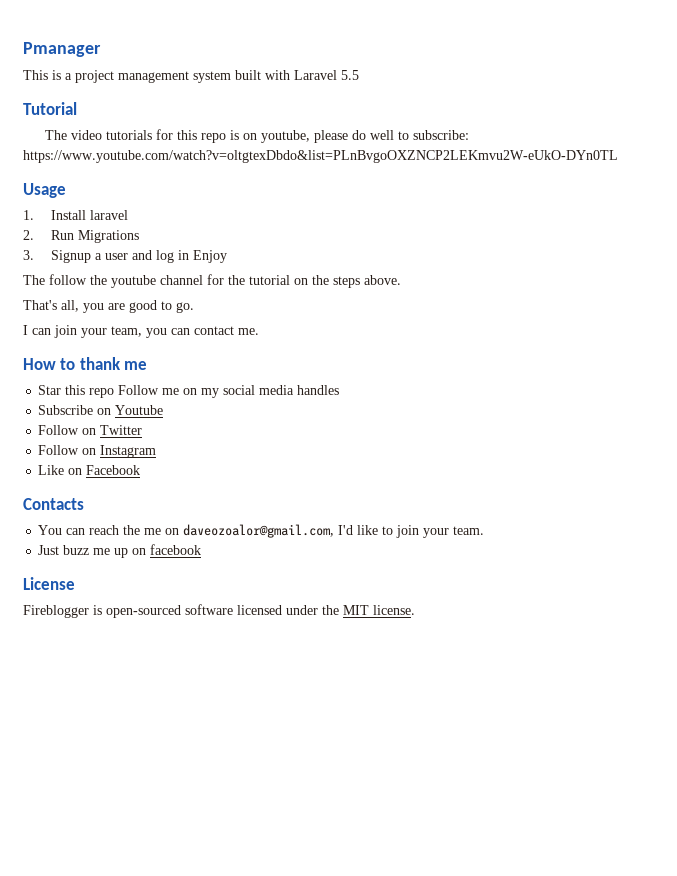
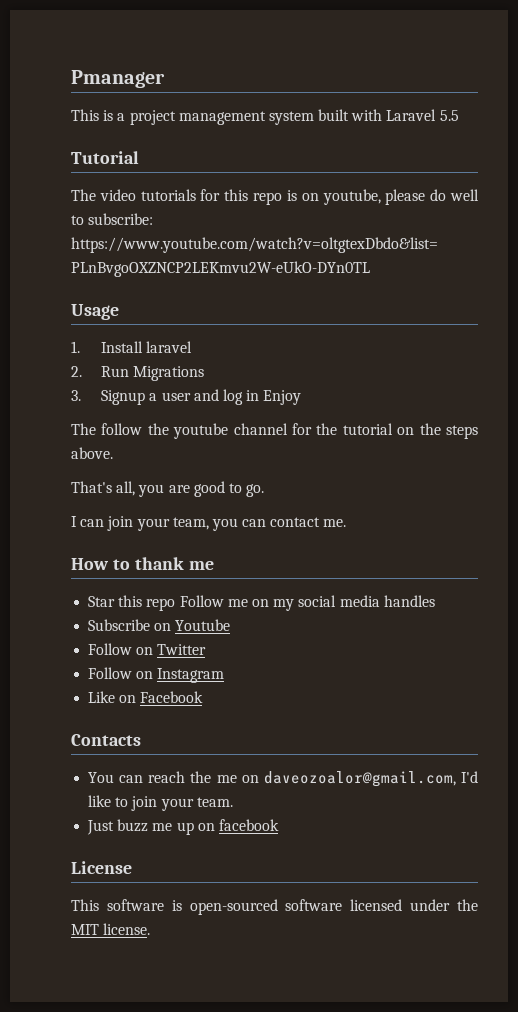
[23,605,89,618] Fireblogger -> [71,899,164,911] This software

